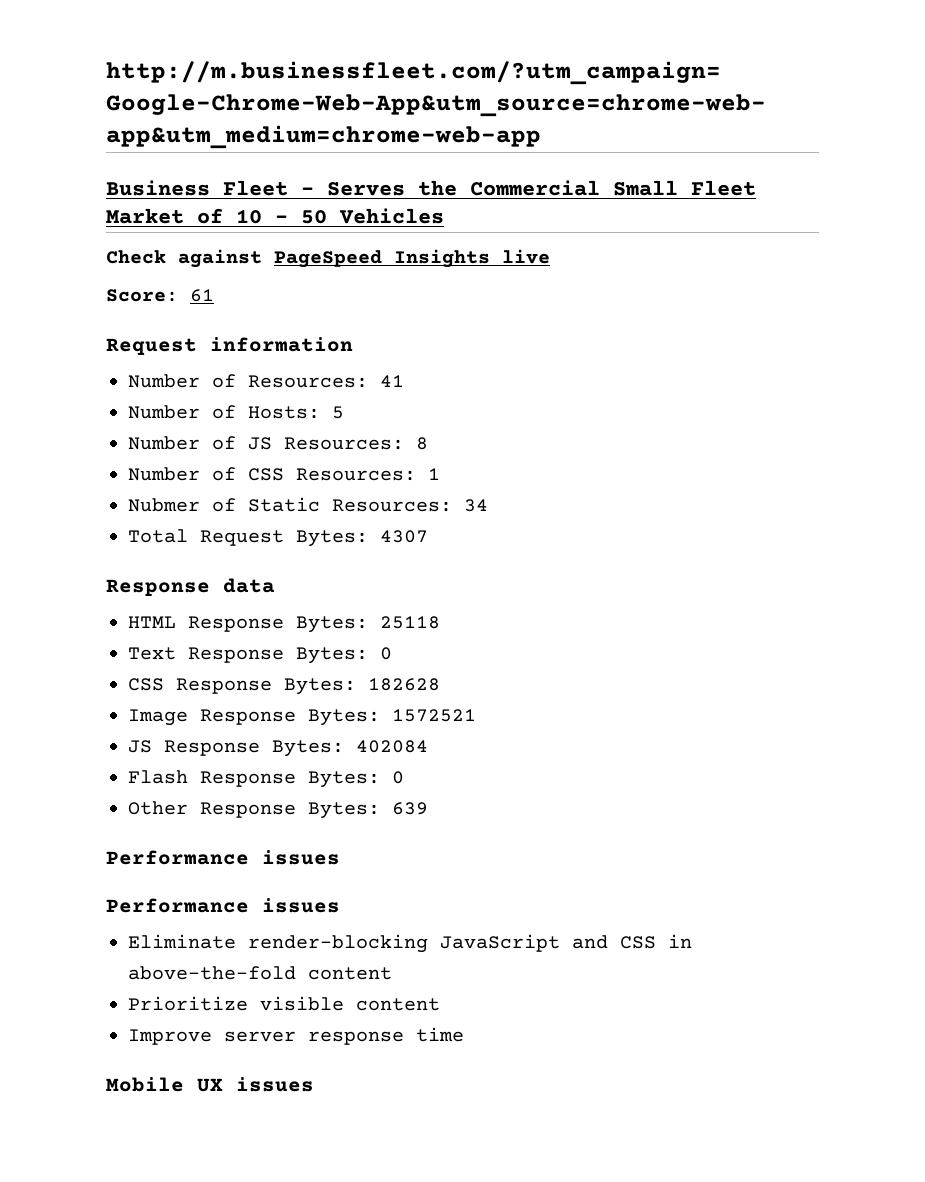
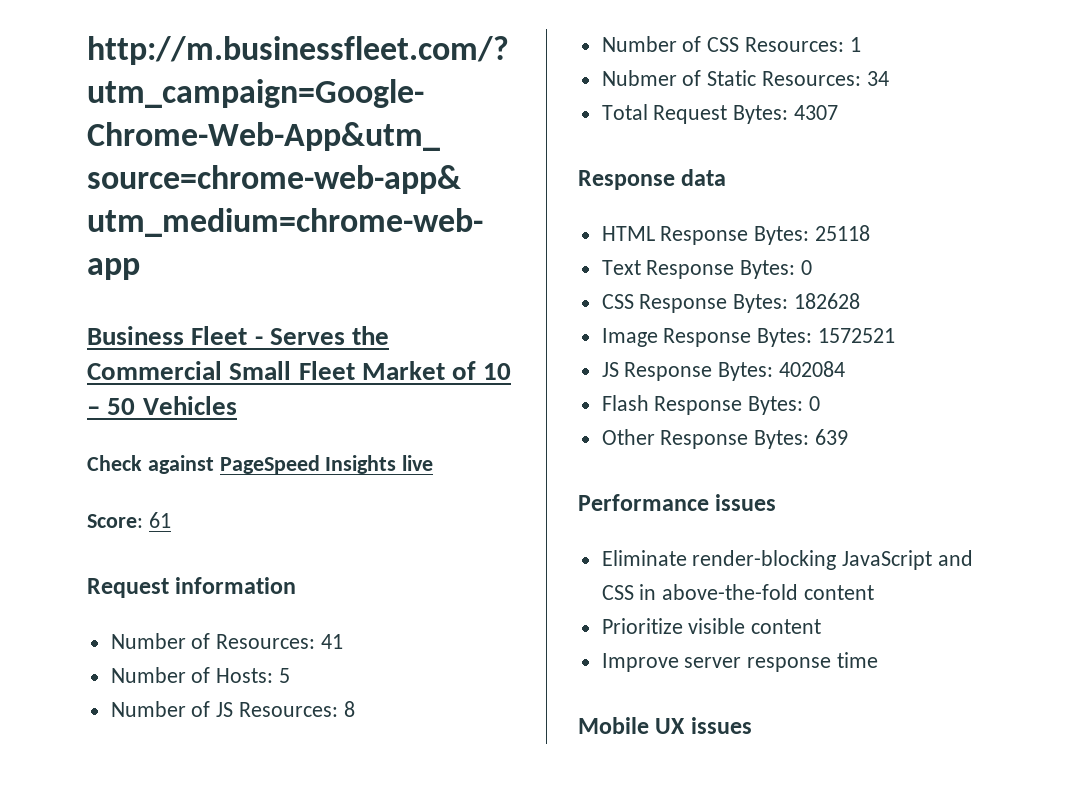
[106,898,340,913] // Performance issues -> (777, 502) none

